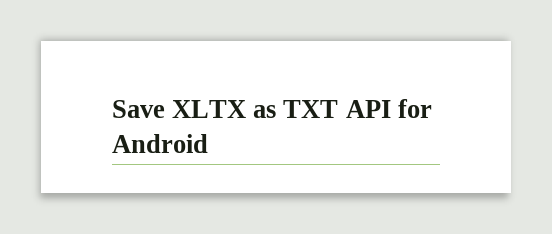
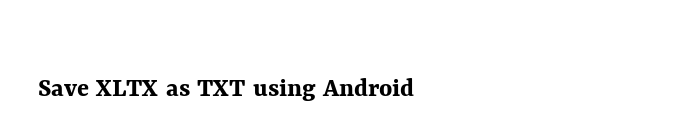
[345,99,432,118] API for -> [252,79,316,101] using

